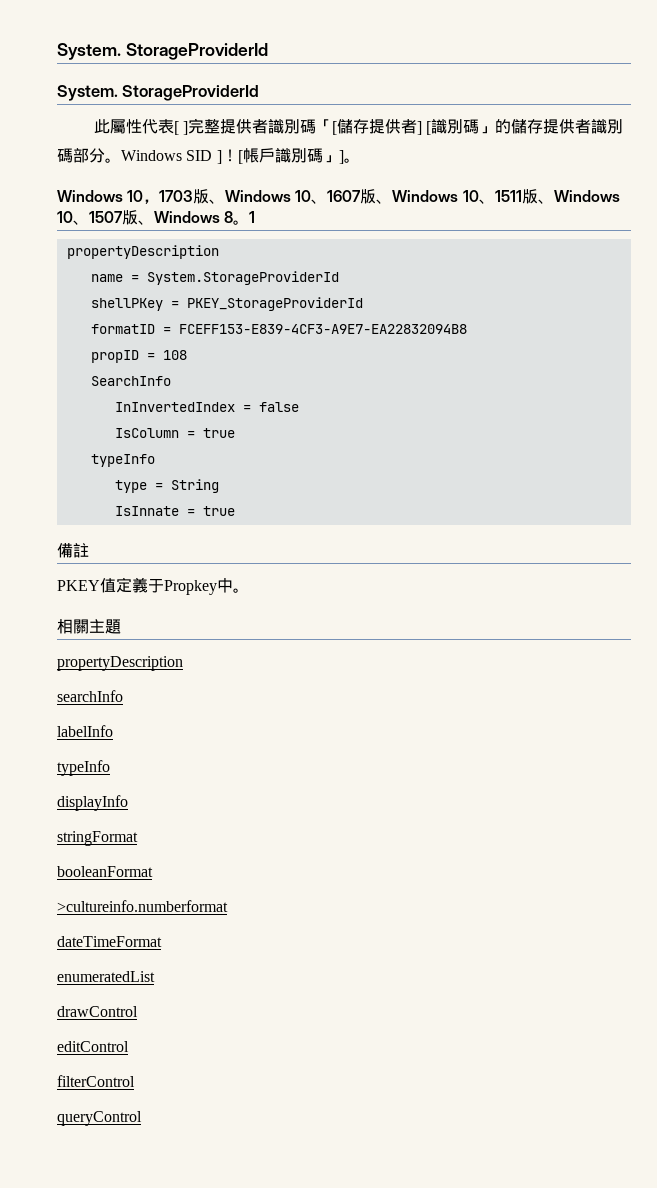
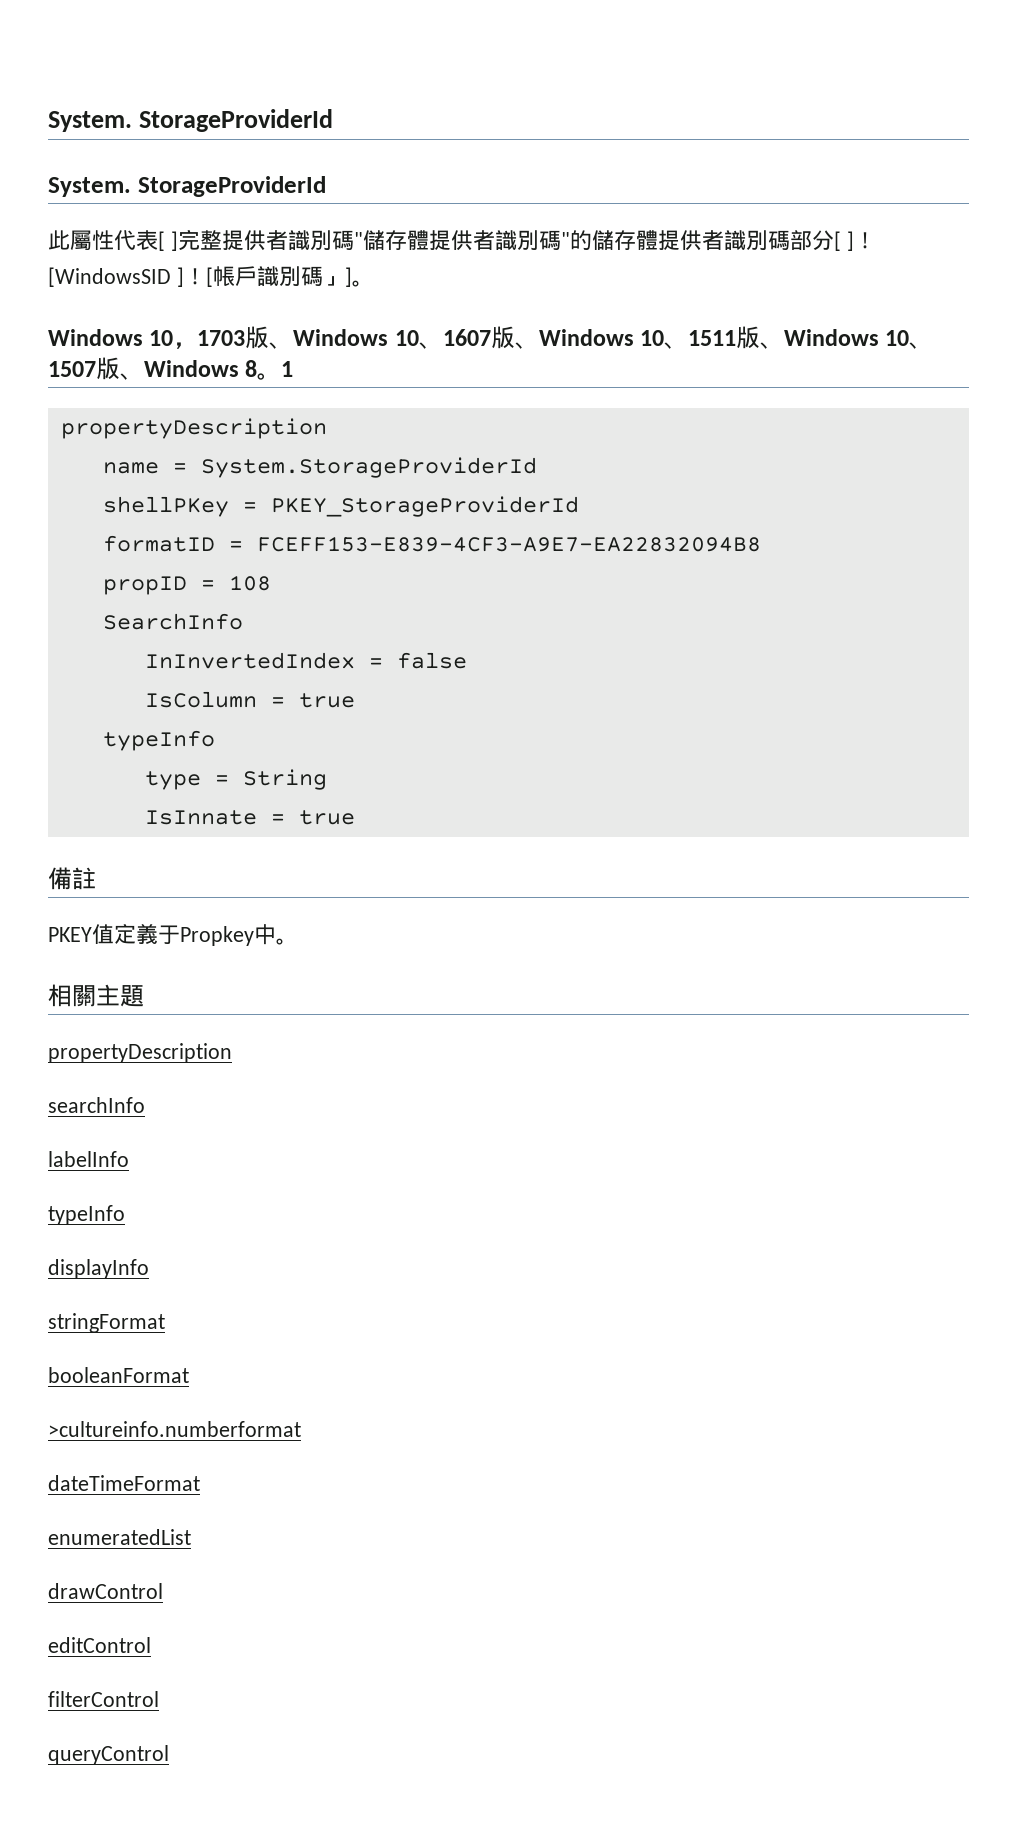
[315,119,544,135] 「[儲存提供者] [識別碼」的儲存 -> [353,230,658,251] "儲存體提供者識別碼"的儲存體
[105,150,213,163] 。Windows SID -> [833,231,876,251] [48,267,171,287] [ ]！[WindowsSID

